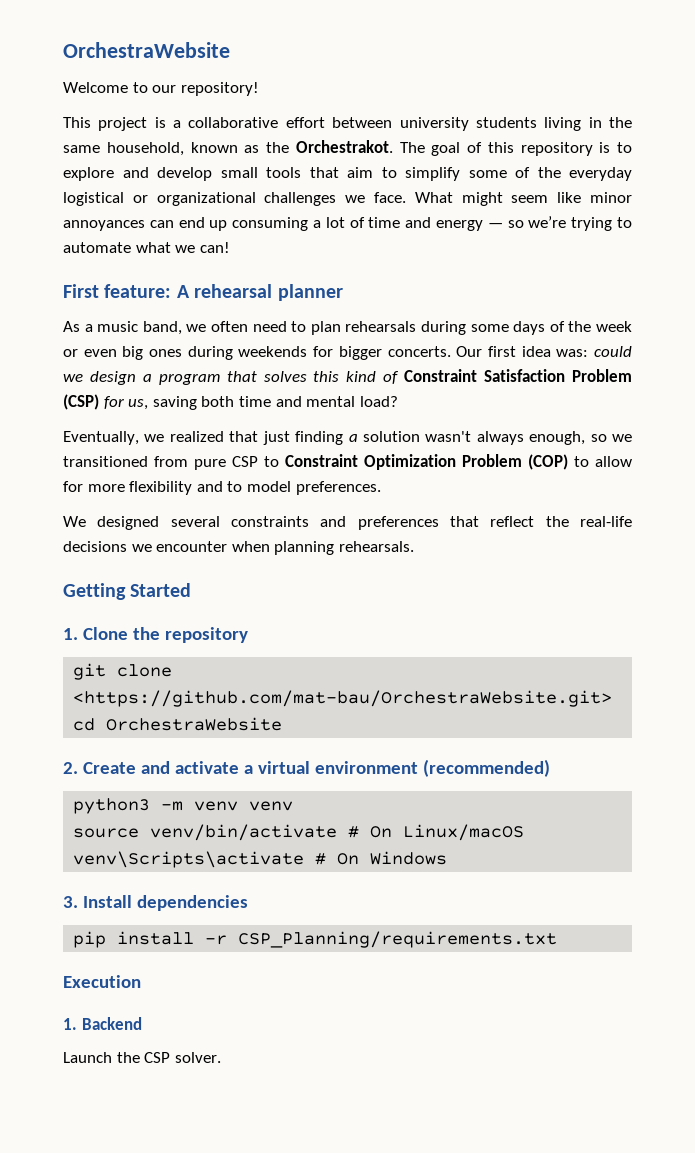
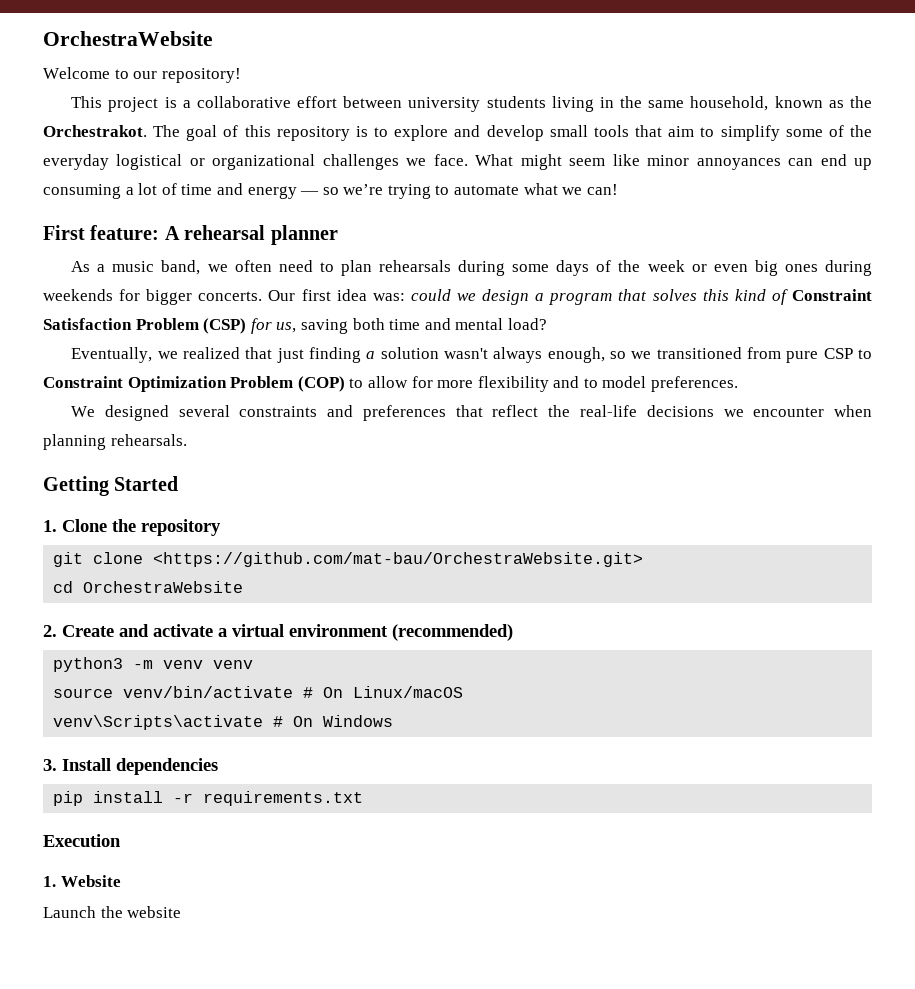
[238,931,558,948] CSP_Planning/requirements.txt -> [203,791,364,806] requirements.txt
[81,1017,142,1030] Backend -> [60,875,121,887] Website
[144,1052,221,1063] CSP solver. -> [127,906,182,918] website

